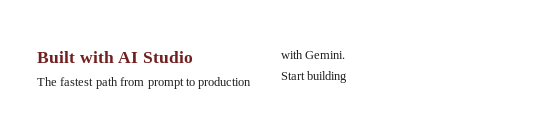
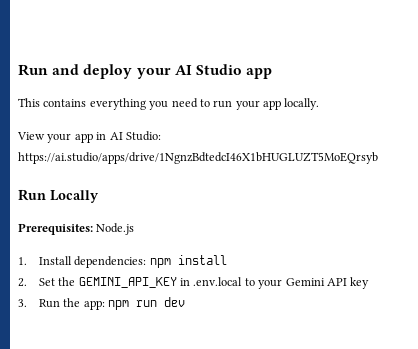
[37,51,194,63] [37,77,252,89] [281,50,346,59] [281,71,348,83] Built with AI Studio // The fastest path from prompt to production with Gemini. // Start building -> [18,64,273,79] [18,98,320,110] [17,131,161,143] [18,152,378,164] [18,189,99,203] [18,223,135,235] [18,255,227,268] [18,277,370,289] [18,297,186,310] Run and deploy your AI Studio app // This contains everything you need to run your app locally. // View your app in AI Studio: https://ai.studio/apps/drive/1NgnzBdtedcI46X1bHUGLUZT5MoEQrsyb // Run Locally // Prerequisites: Node.js // 1. Install dependencies: npm install // 2. Set the GEMINI_API_KEY in .env.local to your Gemini API key // 3. Run the app: npm run dev

